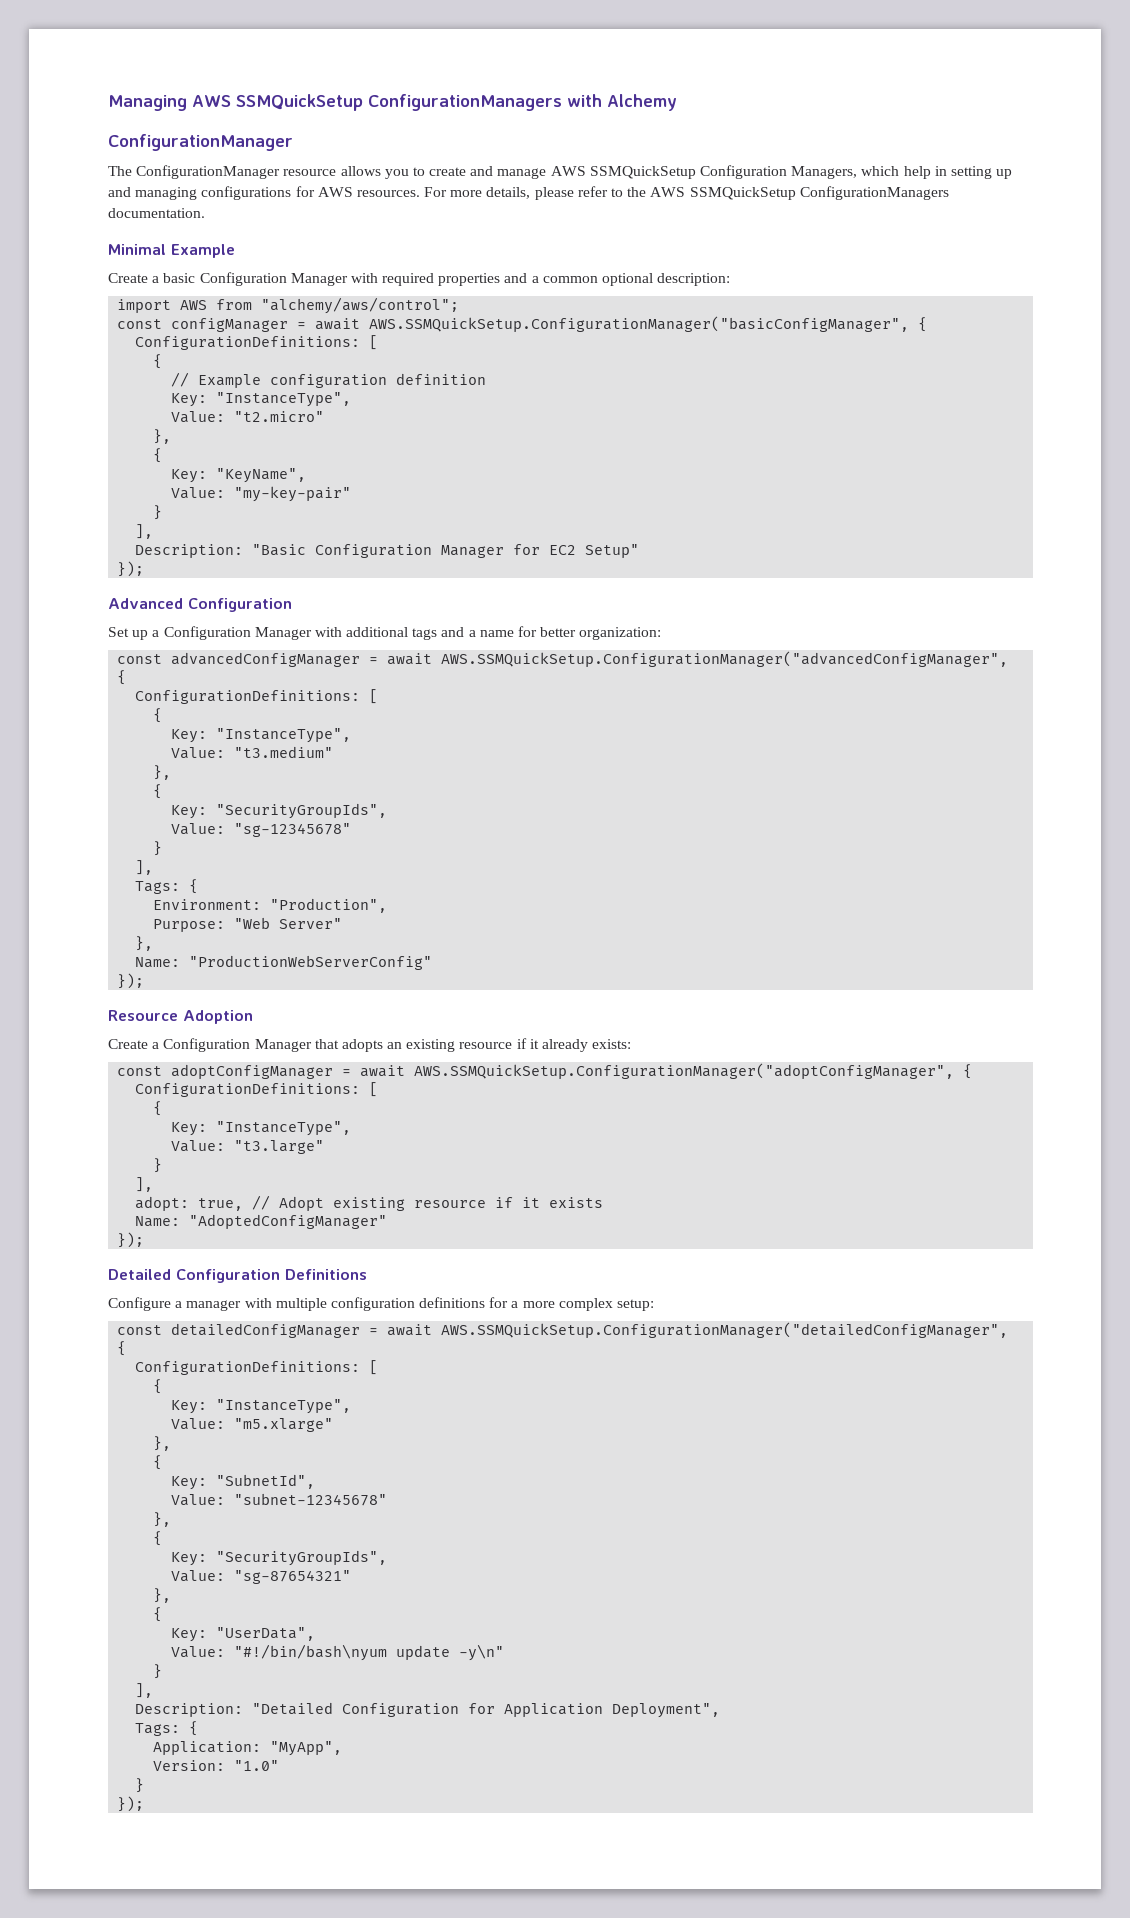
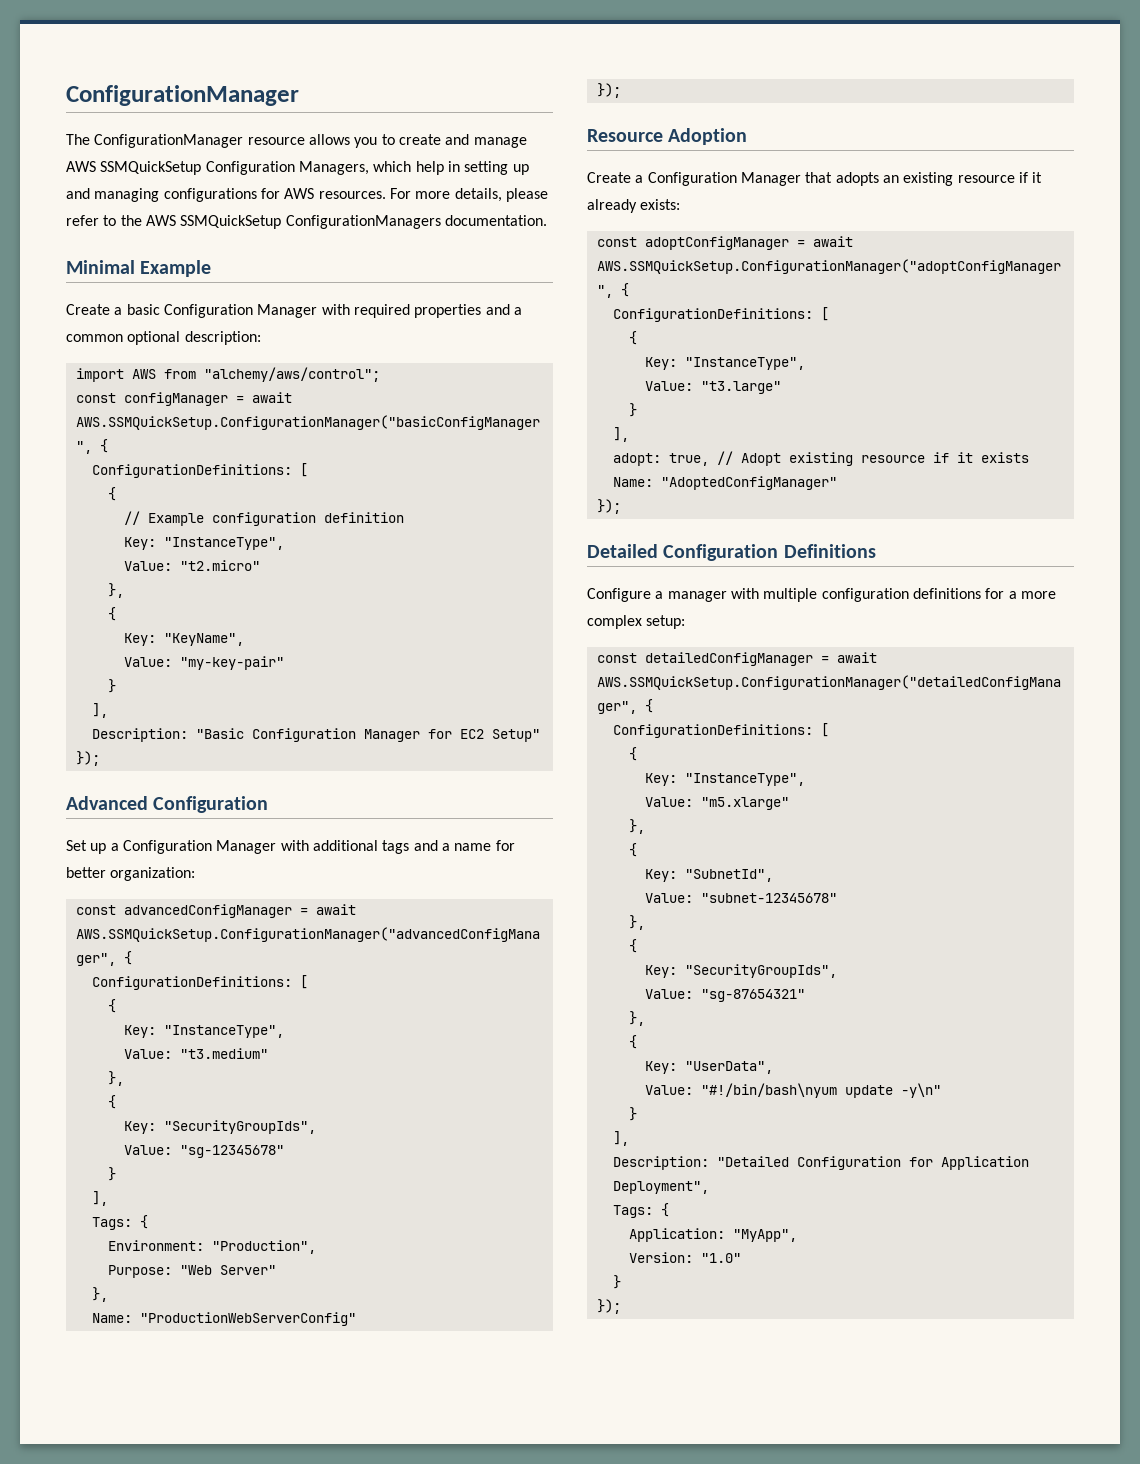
[108,94,677,111] Managing AWS SSMQuickSetup ConfigurationManagers with Alchemy // -> (66, 95) none

